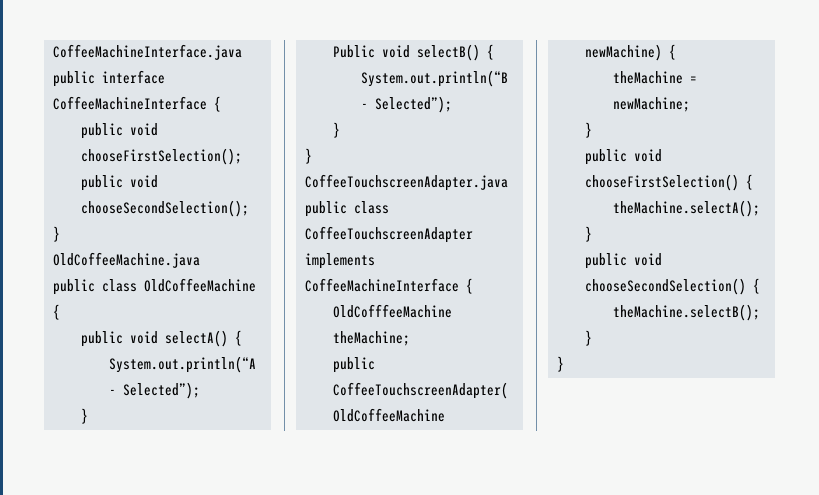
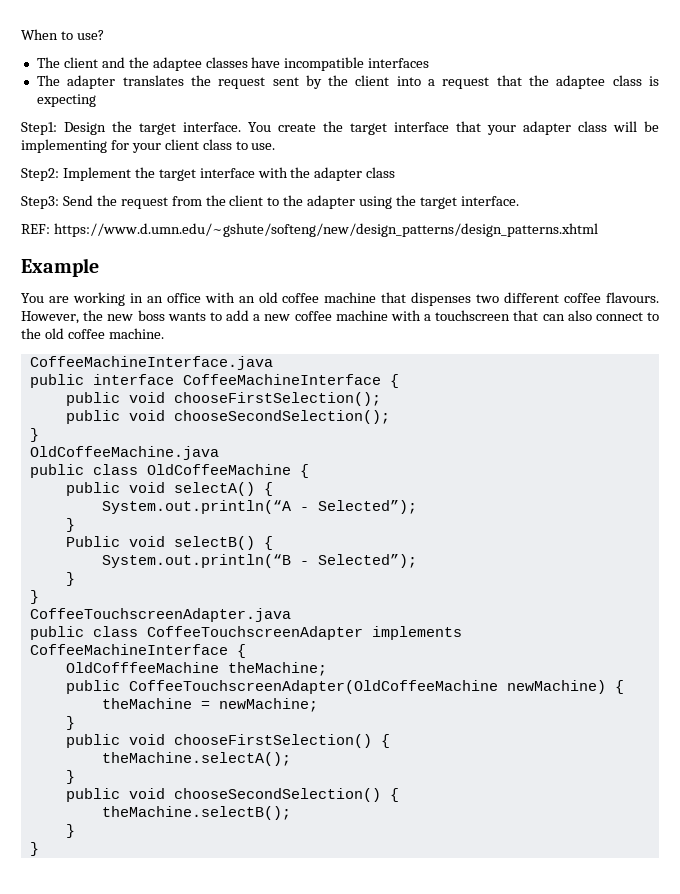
(52, 52) none -> [21,29,104,40] [36,57,430,71] [36,75,659,89] [36,94,96,107] [21,121,659,135] [21,139,276,153] [21,167,396,181] [21,195,519,209] [21,223,598,237] [21,258,99,277] [21,292,659,306] [21,310,659,324] [21,328,164,339] When to use? // The client and the adaptee classes have incompatible interfaces // The adapter translates the request sent by the client into a request that the adaptee class is expecting // Step1: Design the target interface. You create the target interface that your adapter class will be implementing for your client class to use. // Step2: Implement the target interface with the adapter class // Step3: Send the request from the client to the adapter using the target interface. // REF: https://www.d.umn.edu/~gshute/softeng/new/design_patterns/design_patterns.xhtml // Example // You are working in an office with an old coffee machine that dispenses two different coffee flavours. However, the new boss wants to add a new coffee machine with a touchscreen that can also connect to the old coffee machine. //

